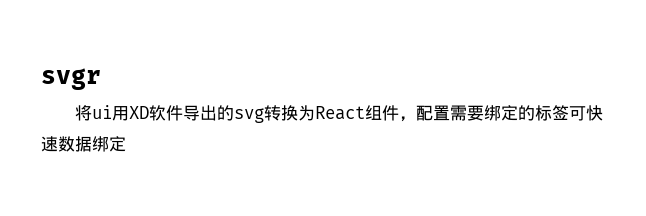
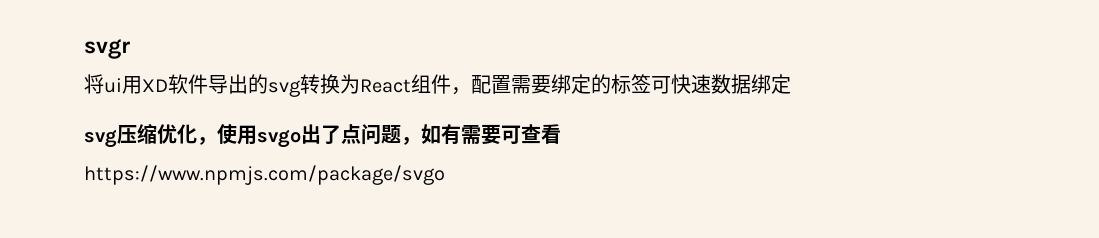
(126, 144) none -> [84,123,561,148] [84,165,445,185] // svg压缩优化，使用svgo出了点问题，如有需要可查看 // https://www.npmjs.com/package/svgo

